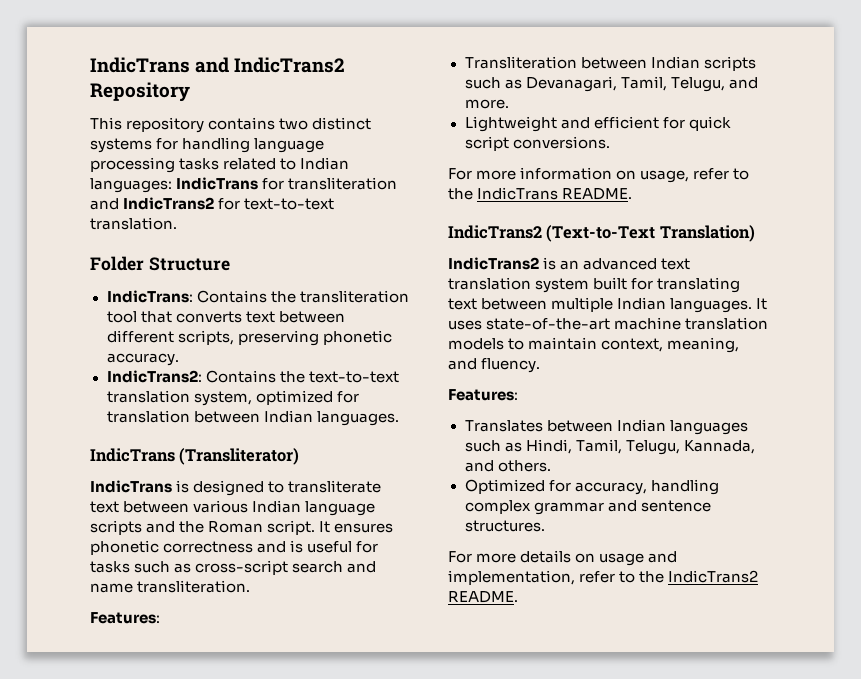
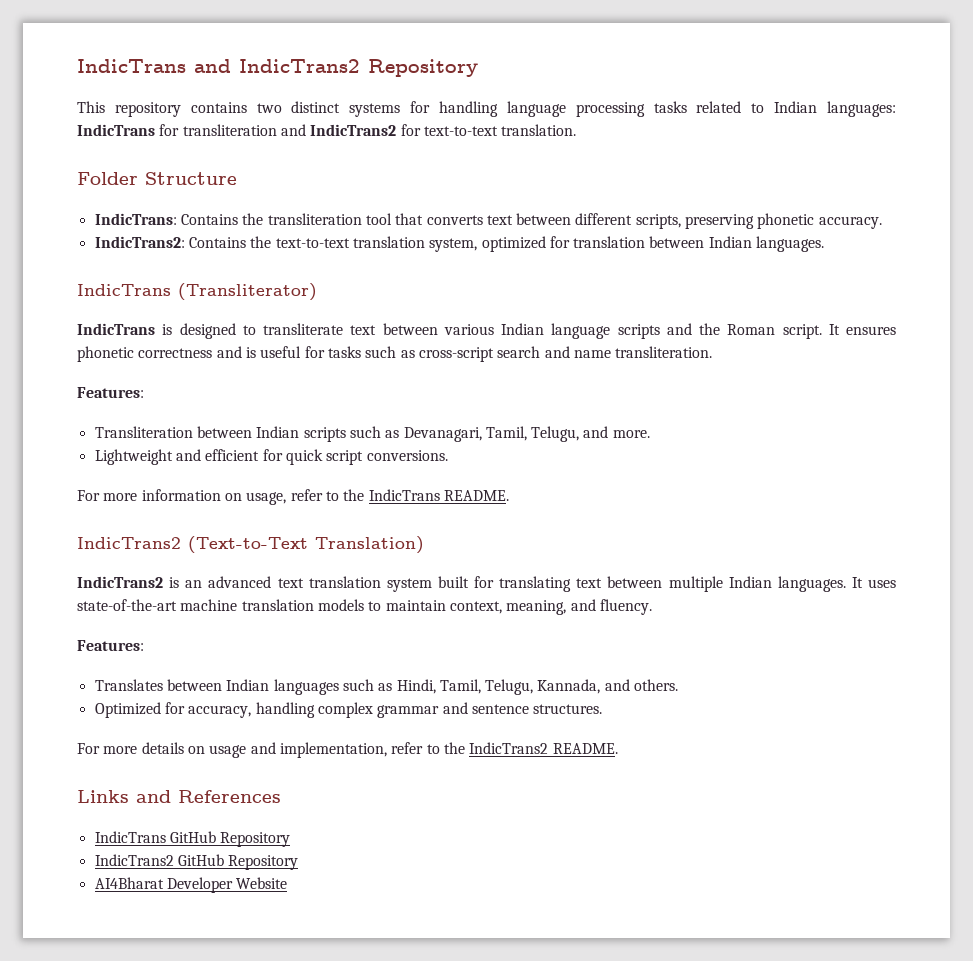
(518, 597) none -> [77,790,281,803] [94,831,291,847] [94,854,299,870] [94,877,288,893] // Links and References // IndicTrans GitHub Repository // IndicTrans2 GitHub Repository // AI4Bharat Developer Website

